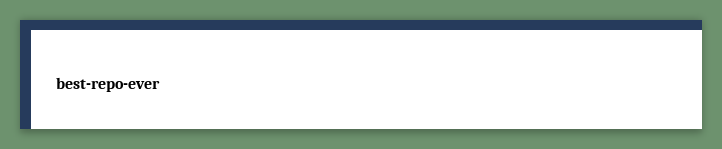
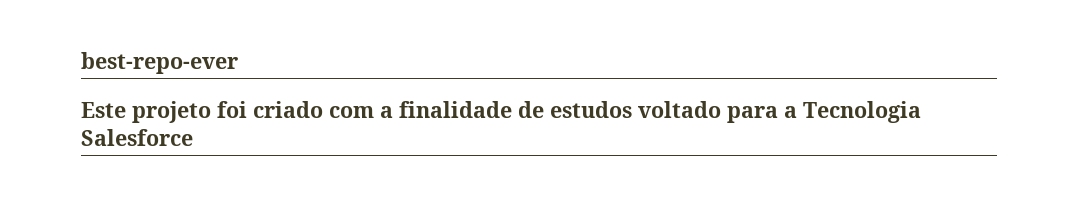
(160, 84) none -> [81,101,921,123] [81,129,193,146] // Este projeto foi criado com a finalidade de estudos voltado para a Tecnologia Salesforce

